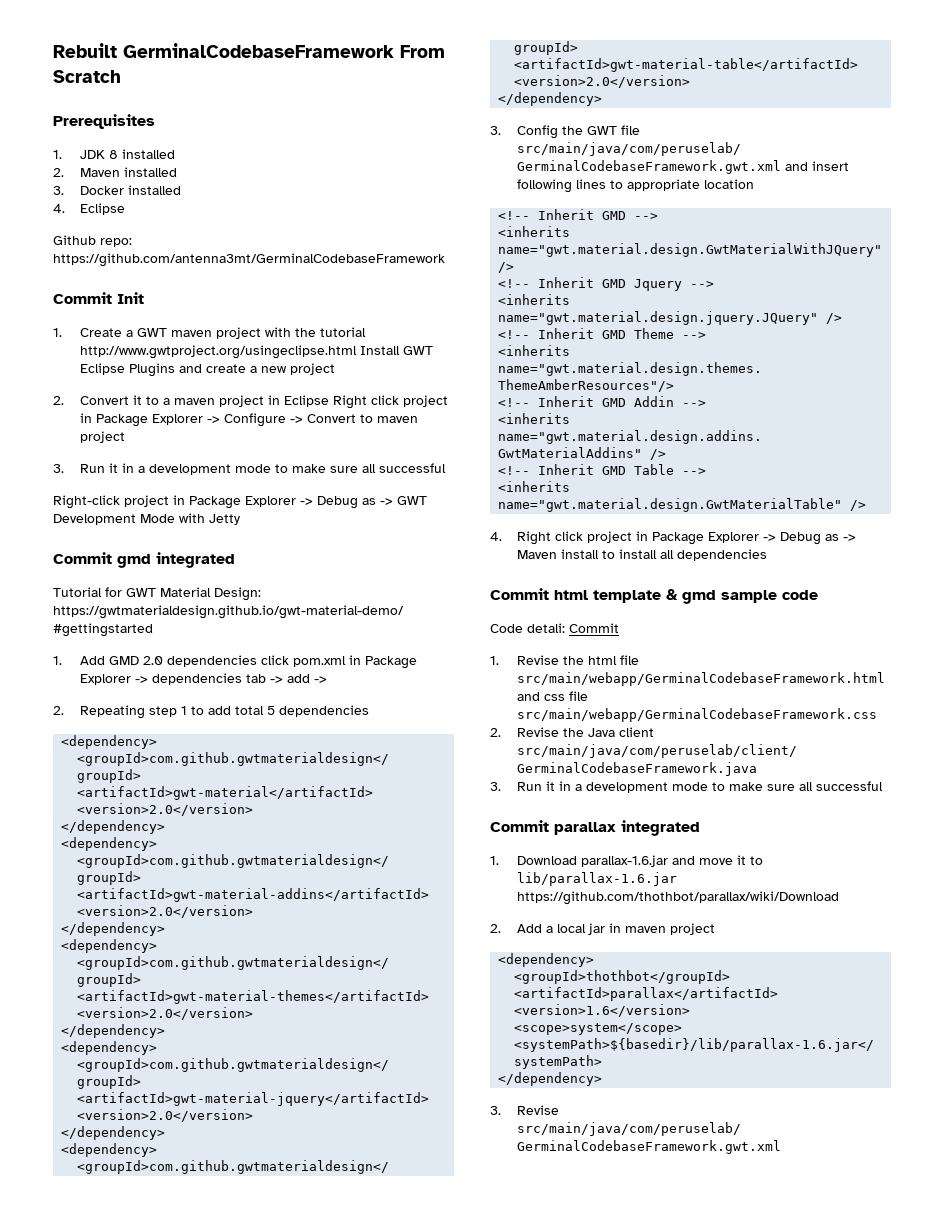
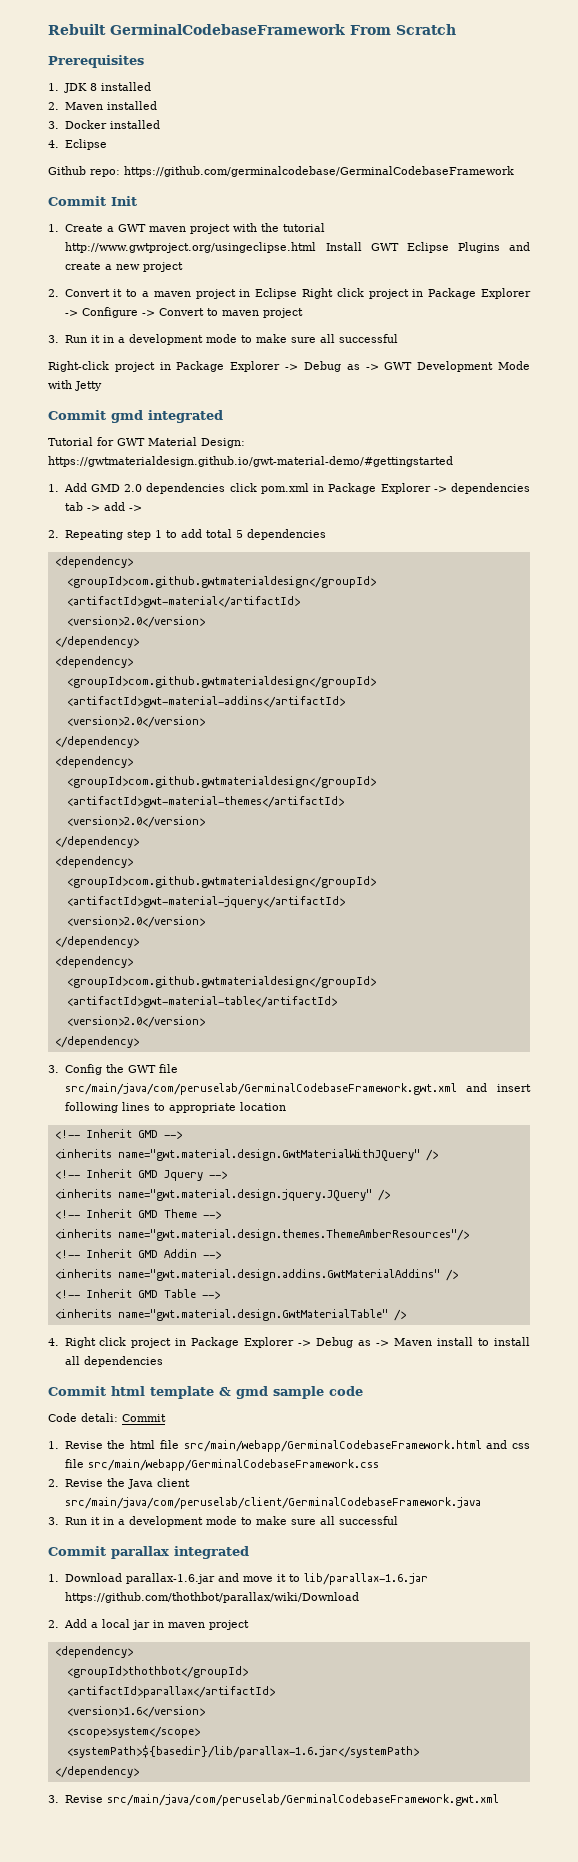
[53,253,445,267] https://github.com/antenna3mt/GerminalCodebaseFramework -> [124,166,514,177] https://github.com/germinalcodebase/GerminalCodebaseFramework

